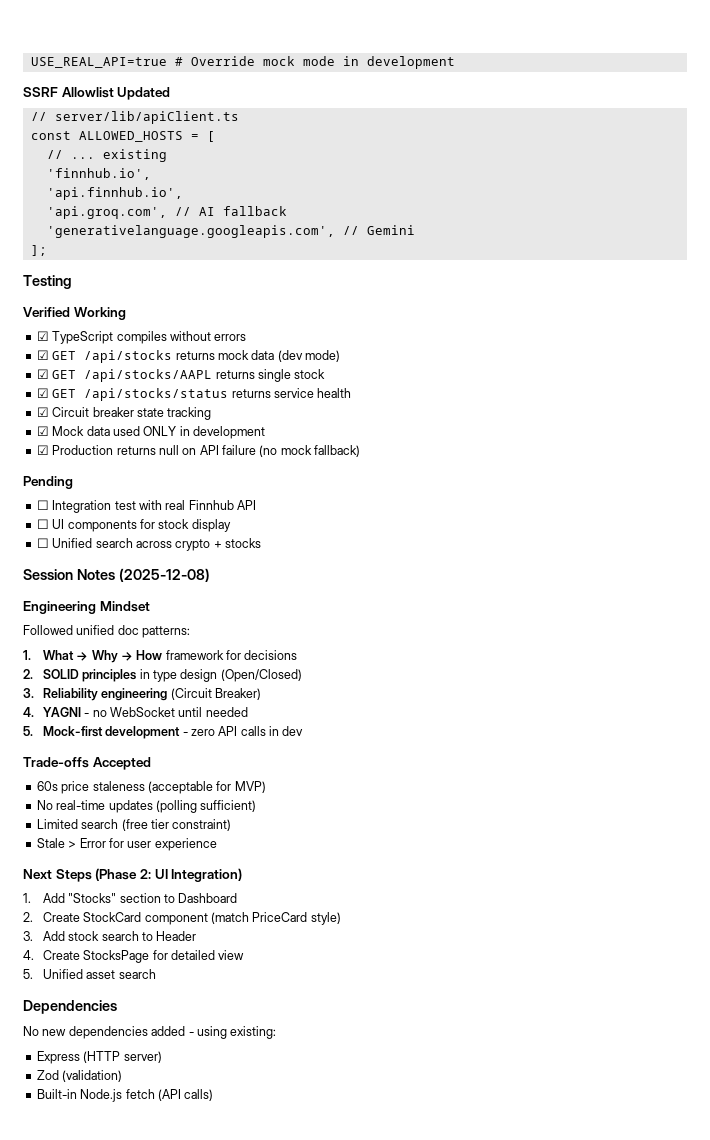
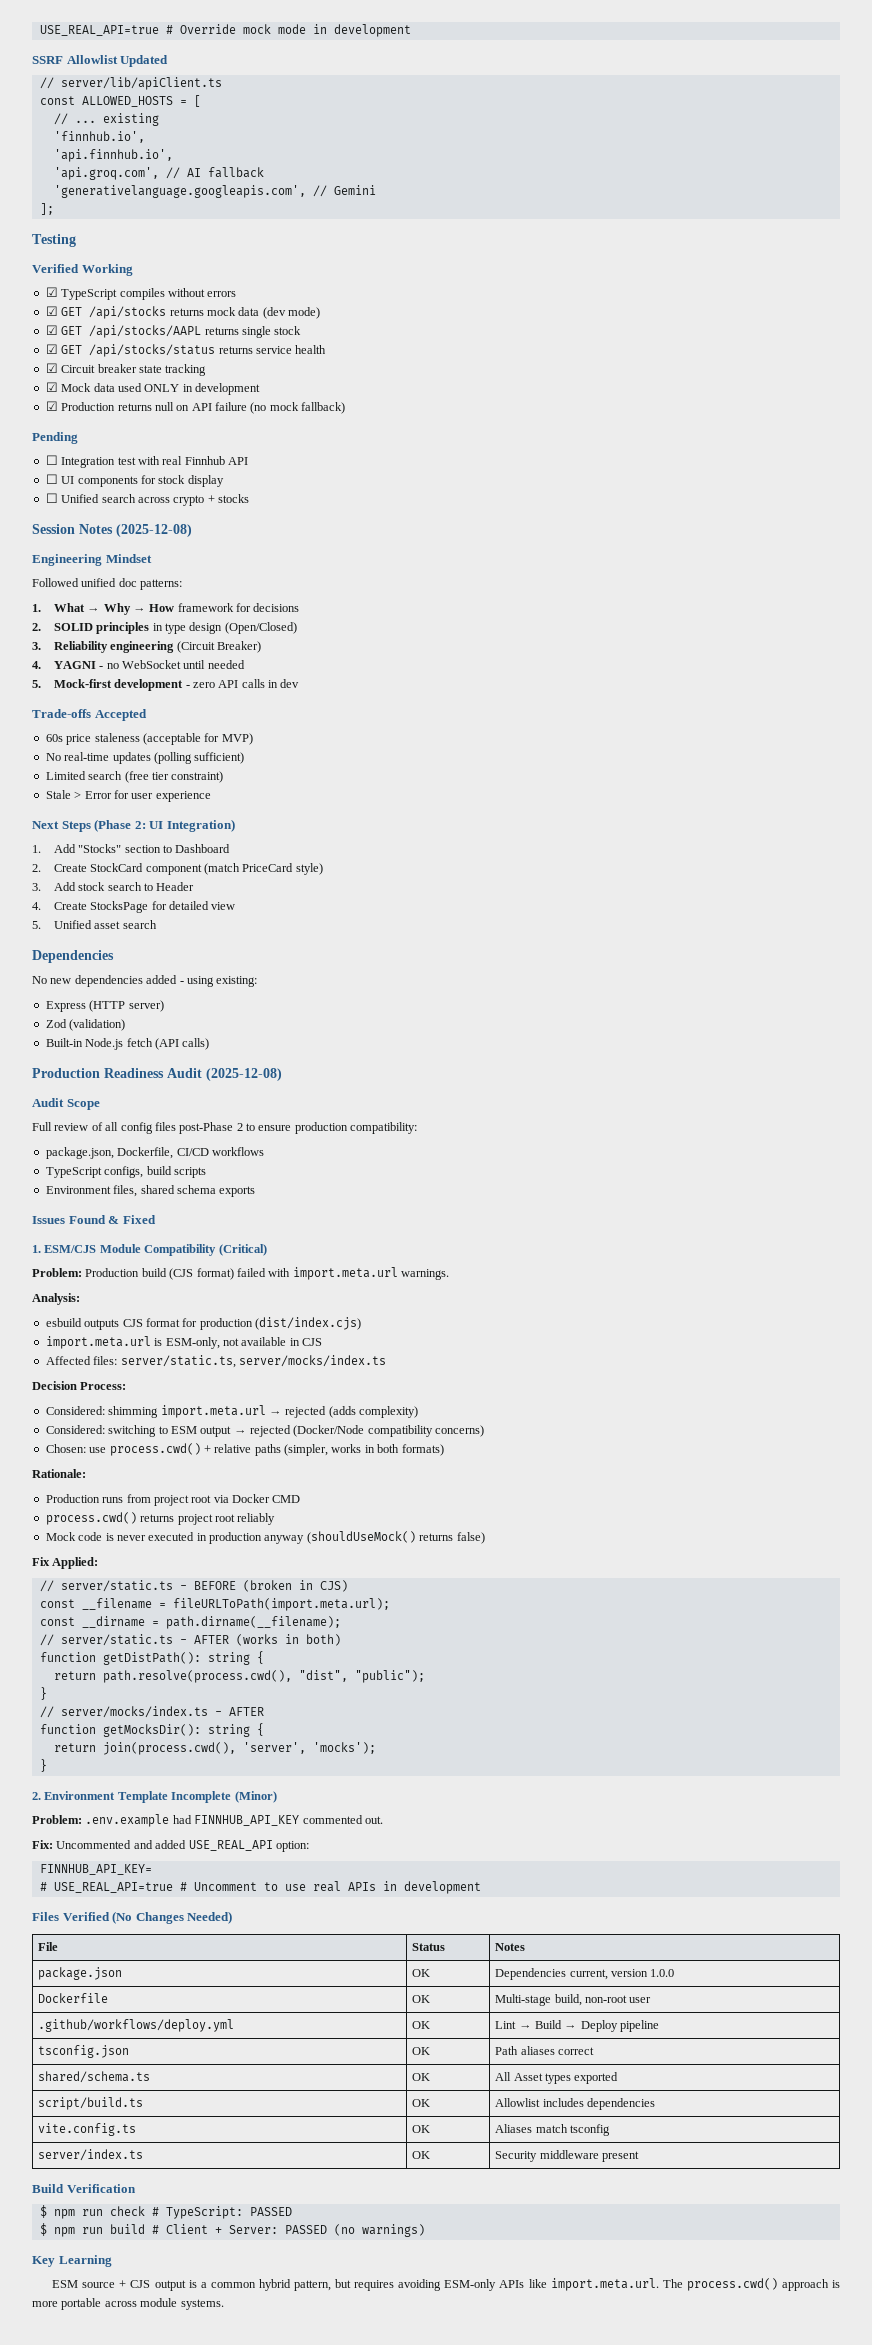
(214, 1095) none -> [32,1068,282,1081] [32,1098,100,1110] [32,1122,418,1134] [45,1147,264,1159] [45,1166,206,1178] [45,1185,256,1197] [32,1215,156,1224] [32,1244,267,1256] [32,1267,449,1280] [32,1293,80,1305] [45,1317,361,1330] [45,1336,322,1349] [45,1355,386,1368] [32,1381,127,1390] [45,1405,418,1418] [45,1425,485,1437] [45,1443,444,1456] [32,1469,86,1478] [45,1494,301,1506] [45,1512,276,1525] [45,1531,485,1544] [32,1557,99,1569] [39,1580,348,1592] [39,1598,390,1611] [39,1616,341,1629] [39,1634,341,1646] [39,1651,264,1665] [53,1670,425,1683] [39,1687,47,1700] [39,1706,264,1718] [39,1723,264,1737] [53,1742,376,1755] [39,1759,47,1772] [32,1791,277,1803] [32,1814,383,1827] [32,1840,309,1852] [39,1864,152,1875] [39,1881,481,1894] [32,1911,233,1924] [38,1942,59,1951] [412,1943,446,1951] [495,1943,526,1951] [38,1967,123,1980] [412,1969,431,1977] [495,1968,675,1980] [38,1993,109,2003] [412,1995,431,2003] [495,1994,652,2006] [38,2019,235,2032] [412,2021,431,2029] [495,2020,660,2032] [38,2045,130,2058] [412,2047,431,2055] [495,2046,595,2055] [38,2071,151,2083] [412,2073,431,2081] [495,2072,619,2084] [38,2097,144,2110] [412,2099,431,2107] [495,2098,656,2110] [38,2123,137,2136] [412,2125,431,2133] [495,2124,611,2136] [38,2149,144,2161] [412,2151,431,2159] [495,2150,640,2162] [32,2184,136,2193] [39,2205,292,2219] [39,2223,425,2237] [32,2255,112,2267] [52,2278,840,2291] [32,2298,224,2310] // Production Readiness Audit (2025-12-08) // Audit Scope // Full review of all config files post-Phase 2 to ensure production compatibility: // package.json, Dockerfile, CI/CD workflows // TypeScript configs, build scripts // Environment files, shared schema exports // Issues Found & Fixed // 1. ESM/CJS Module Compatibility (Critical) // Problem: Production build (CJS format) failed with import.meta.url warnings. // Analysis: // esbuild outputs CJS format for production (dist/index.cjs) // import.meta.url is ESM-only, not available in CJS // Affected files: server/static.ts, server/mocks/index.ts // Decision Process: // Considered: shimming import.meta.url → rejected (adds complexity) // Considered: switching to ESM output → rejected (Docker/Node compatibility concerns) // Chosen: use process.cwd() + relative paths (simpler, works in both formats) // Rationale: // Production runs from project root via Docker CMD // process.cwd() returns project root reliably // Mock code is never executed in production anyway (shouldUseMock() returns false) // Fix Applied: // // server/static.ts - BEFORE (broken in CJS) // const __filename = fileURLToPath(import.meta.url); // const __dirname = path.dirname(__filename); // // server/static.ts - AFTER (works in both) // function getDistPath(): string { // return path.resolve(process.cwd(), "dist", "public"); // } // // server/mocks/index.ts - AFTER // function getMocksDir(): string { // return join(process.cwd(), 'server', 'mocks'); // } // 2. Environment Template Incomplete (Minor) // Problem: .env.example had FINNHUB_API_KEY commented out. // Fix: Uncommented and added USE_REAL_API option: // FINNHUB_API_KEY= // # USE_REAL_API=true # Uncomment to use real APIs in development // Files Verified (No Changes Needed) // File | Status | Notes // package.json | OK | Dependencies current, version 1.0.0 // Dockerfile | OK | Multi-stage build, non-root user // .github/workflows/deploy.yml | OK | Lint → Build → Deploy pipeline // tsconfig.json | OK | Path aliases correct // shared/schema.ts | OK | All Asset types exported // script/build.ts | OK | Allowlist includes dependencies // vite.config.ts | OK | Aliases match tsconfig // server/index.ts | OK | Security middleware present // Build Verification // $ npm run check # TypeScript: PASSED // $ npm run build # Client + Server: PASSED (no warnings) // Key Learning // ESM source + CJS output is a common hybrid pattern, but requires avoiding ESM-only APIs like import.meta.url. The process.cwd() approach is more portable across module systems.

